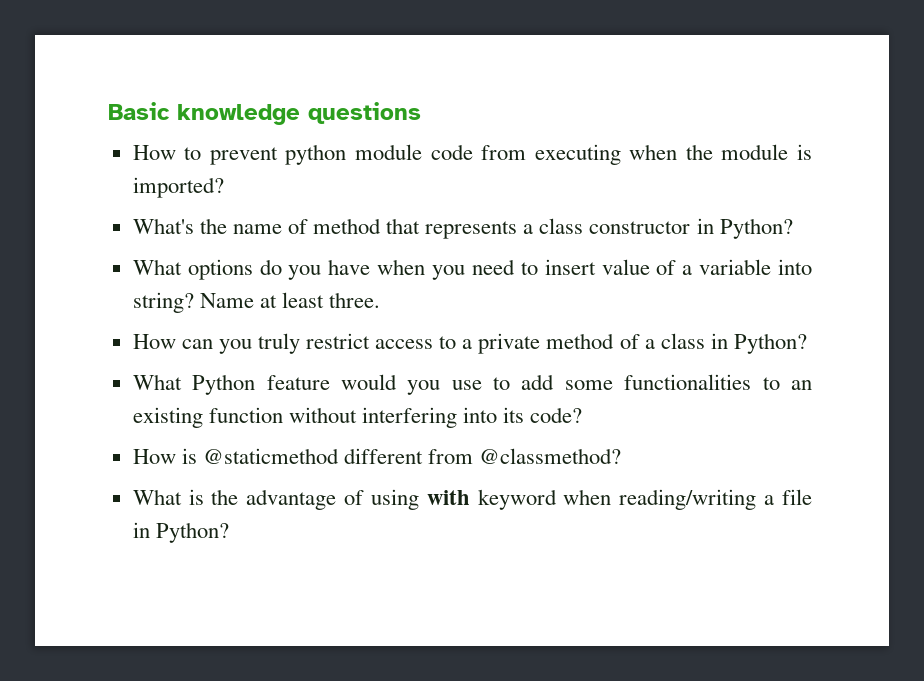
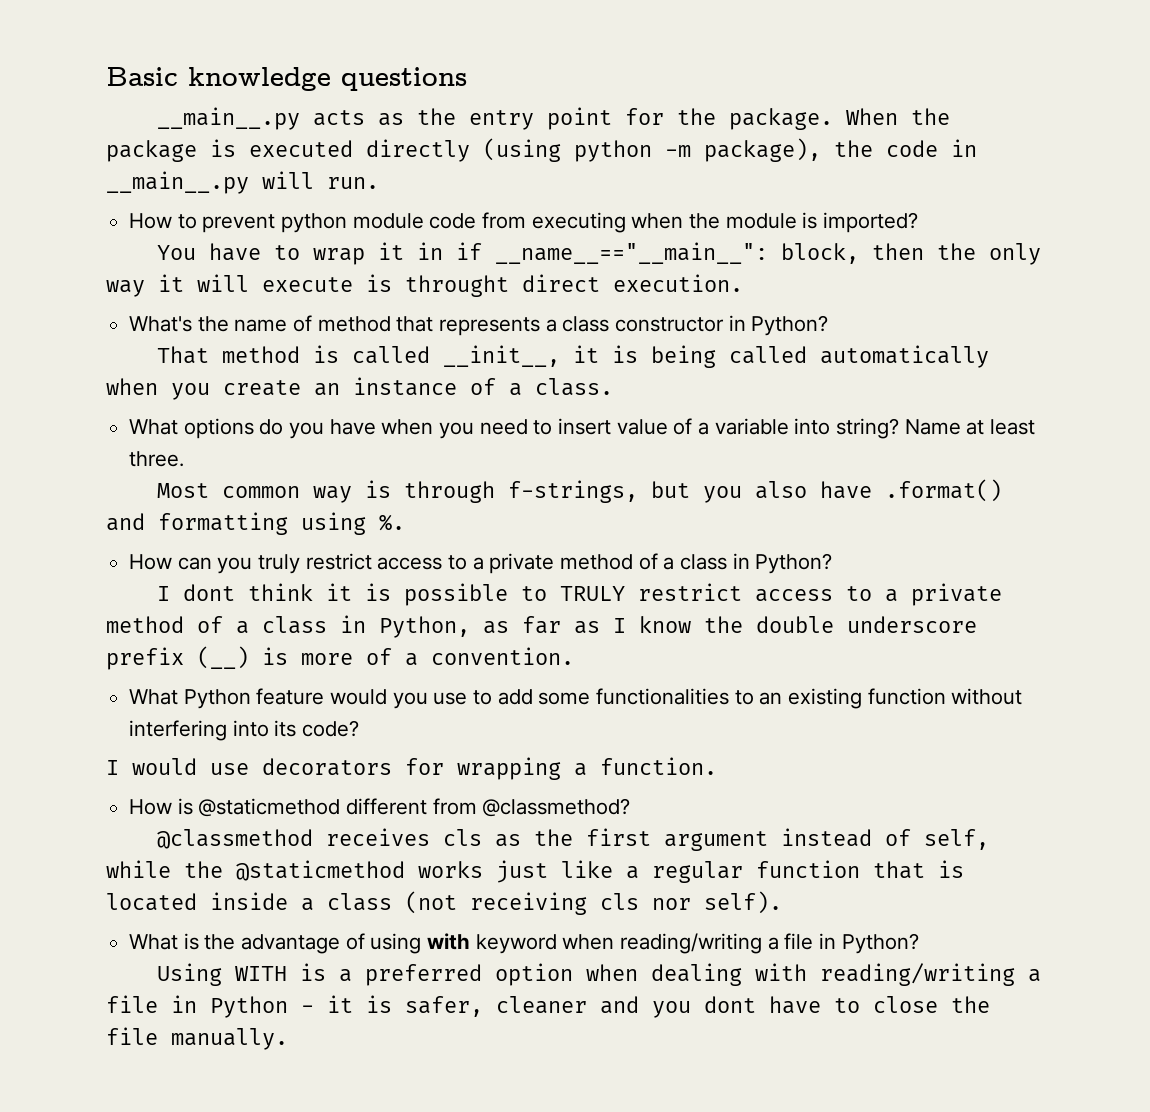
(421, 113) none -> [156,107,950,130] [106,138,977,162] [106,171,379,194] // __main__.py acts as the entry point for the package. When the package is executed directly (using python -m package), the code in __main__.py will run.
(224, 187) none -> [156,242,1041,265] [106,274,743,297] // You have to wrap it in if __name__=="__main__": block, then the only way it will execute is throught direct execution.
(793, 228) none -> [156,345,989,368] [106,377,613,400] // That method is called __init__, it is being called automatically when you create an instance of a class.
(381, 300) none -> [156,479,1002,503] [106,512,405,535] // Most common way is through f-strings, but you also have .format() and formatting using %.
(807, 343) none -> [156,583,1002,606] [106,615,977,638] [106,646,574,670] // I dont think it is possible to TRULY restrict access to a private method of a class in Python, as far as I know the double underscore prefix (__) is more of a convention.
(583, 415) none -> [106,757,717,780] // I would use decorators for wrapping a function.
(622, 456) none -> [156,828,989,851] [106,860,964,883] [106,891,782,915] // @classmethod receives cls as the first argument instead of self, while the @staticmethod works just like a regular function that is located inside a class (not receiving cls nor self).
(229, 532) none -> [156,963,1041,986] [106,995,990,1018] [106,1027,288,1050] // Using WITH is a preferred option when dealing with reading/writing a file in Python - it is safer, cleaner and you dont have to close the file manually.

